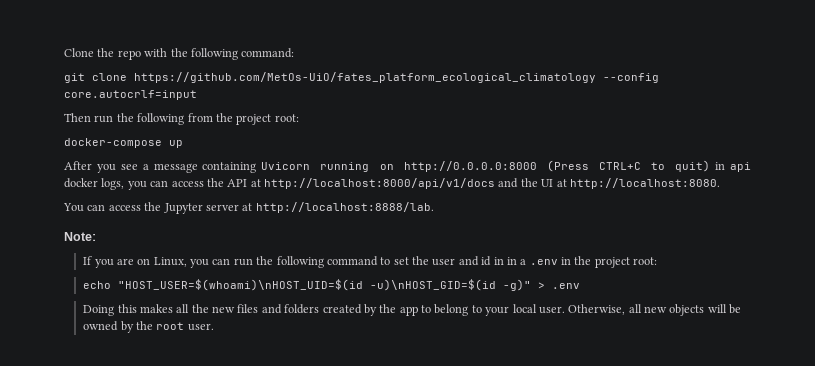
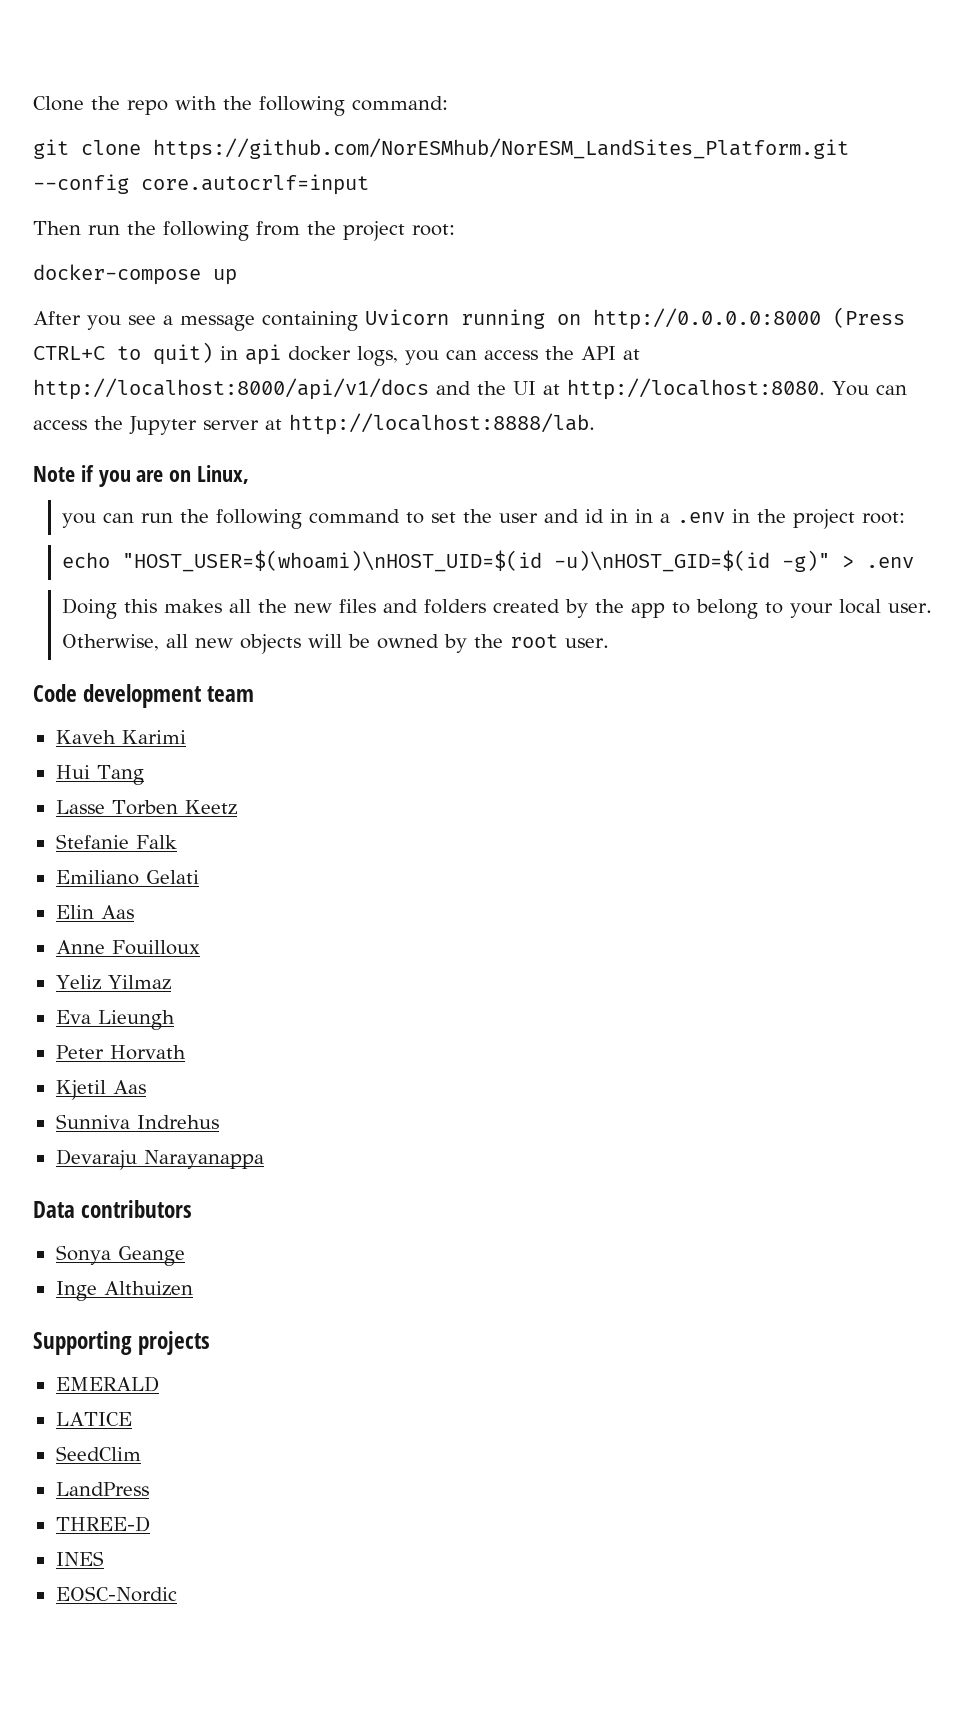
[134,72,596,83] https://github.com/MetOs-UiO/fates_platform_ecological_climatology -> [153,138,849,160] https://github.com/NorESMhub/NorESM_LandSites_Platform.git
(720, 183) // -> (825, 389) none
[64,232,96,241] [83,256,93,265] Note: // If -> [33,465,94,482] Note if
(187, 262) none -> (250, 474) //
(214, 327) none -> [33,684,255,708] [55,730,186,744] [55,765,144,785] [55,800,237,815] [55,834,177,849] [55,870,199,885] [55,905,134,919] [55,940,200,955] [55,975,171,990] [55,1010,175,1030] [55,1045,186,1060] [55,1080,146,1100] [55,1114,219,1129] [55,1149,264,1170] [33,1200,193,1218] [55,1245,185,1266] [55,1281,193,1301] [33,1331,211,1355] [55,1376,159,1392] [55,1412,132,1426] [55,1446,141,1461] [55,1482,149,1496] [55,1516,150,1532] [55,1551,104,1566] [55,1586,177,1602] // Code development team // Kaveh Karimi // Hui Tang // Lasse Torben Keetz // Stefanie Falk // Emiliano Gelati // Elin Aas // Anne Fouilloux // Yeliz Yilmaz // Eva Lieungh // Peter Horvath // Kjetil Aas // Sunniva Indrehus // Devaraju Narayanappa // Data contributors // Sonya Geange // Inge Althuizen // Supporting projects // EMERALD // LATICE // SeedClim // LandPress // THREE-D // INES // EOSC-Nordic

